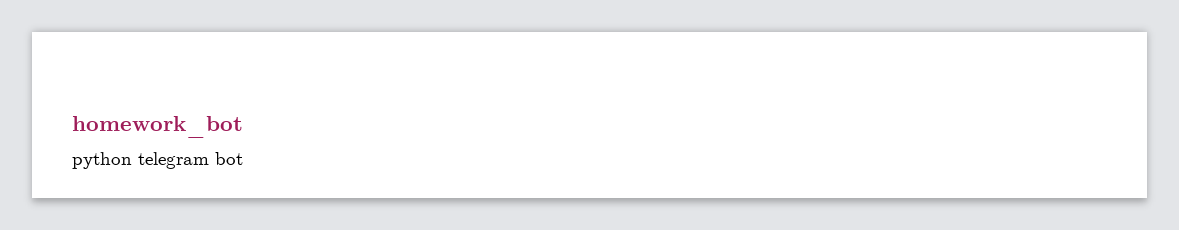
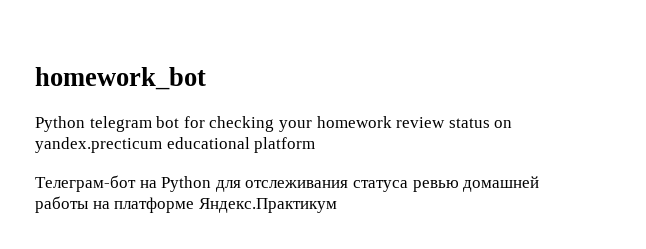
[72,152,132,169] python -> [35,116,85,132] Python
(243, 158) none -> [183,116,513,132] [35,137,316,153] [35,175,540,192] [35,196,337,213] for checking your homework review status on yandex.precticum educational platform // Телеграм-бот на Python для отслеживания статуса ревью домашней работы на платформе Яндекс.Практикум

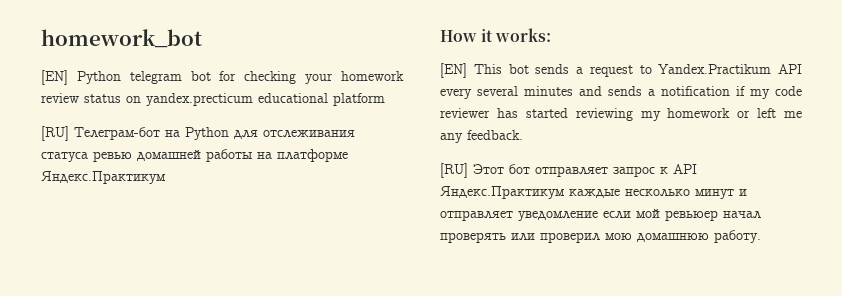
(206, 78) none -> [41,70,68,85] [EN]
(316, 145) none -> [41,126,69,141] [RU]
(337, 205) none -> [440,28,552,42] [440,63,802,78] [440,86,802,99] [440,108,802,121] [440,130,523,143] [440,163,697,178] [440,186,747,199] [440,209,762,221] [440,230,761,243] // How it works: // [EN] This bot sends a request to Yandex.Practikum API every several minutes and sends a notification if my code reviewer has started reviewing my homework or left me any feedback. // [RU] Этот бот отправляет запрос к API Яндекс.Практикум каждые несколько минут и отправляет уведомление если мой ревьюер начал проверять или проверил мою домашнюю работу.

